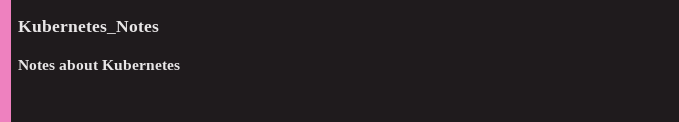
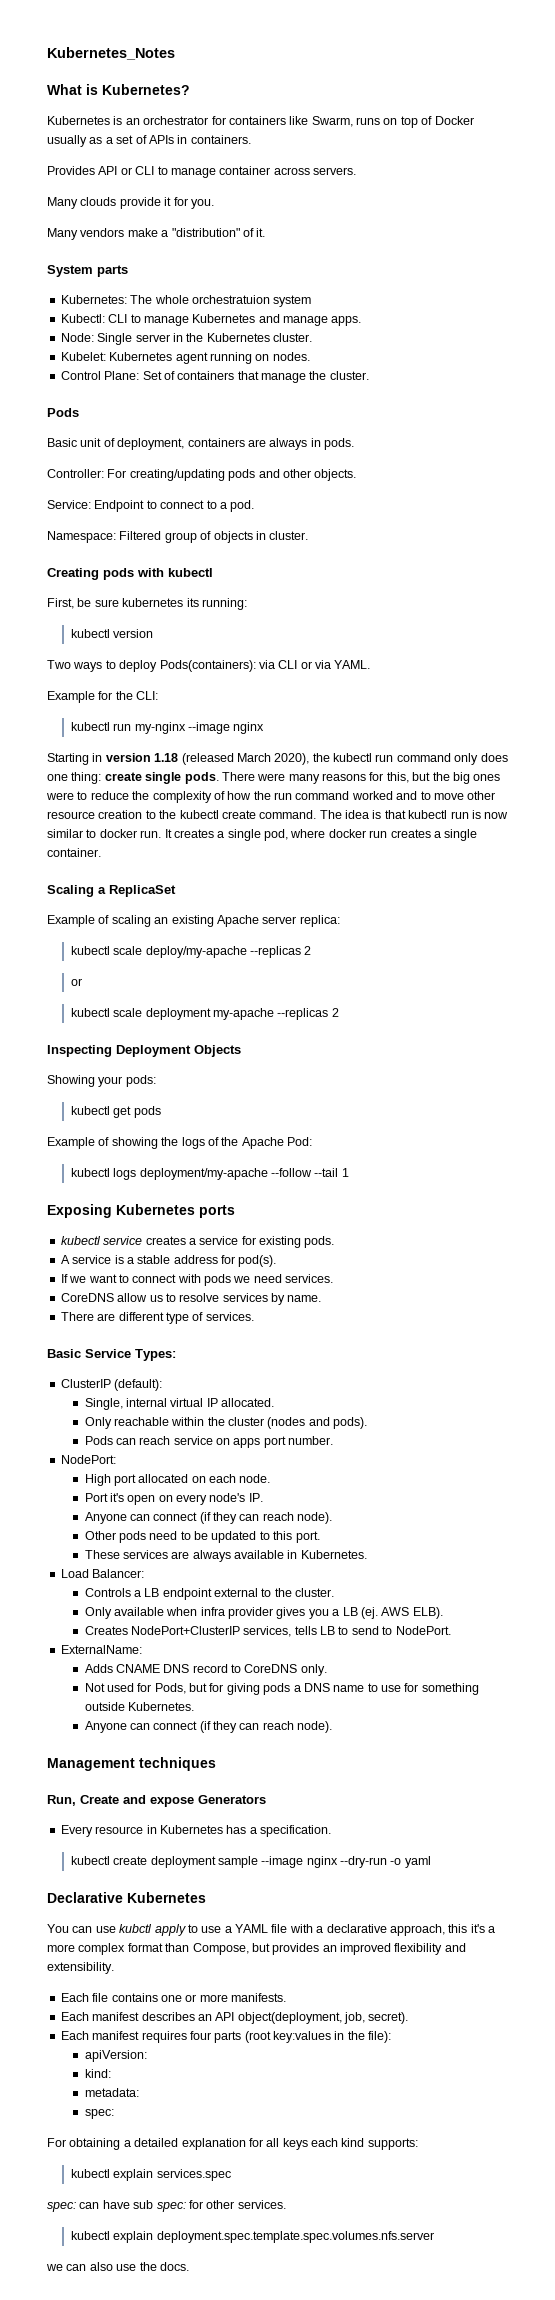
[18,60,181,70] Notes about Kubernetes -> [47,84,190,95] [47,116,474,128] [47,135,251,147] [47,166,356,178] [47,197,214,209] [47,228,266,240] [47,265,128,277] [60,295,312,307] [60,314,362,326] [60,333,312,345] [60,352,310,364] [60,371,369,383] [47,408,79,417] [47,438,354,450] [47,469,357,481] [47,500,255,512] [47,531,309,543] [47,568,213,580] [47,598,247,610] [70,629,154,638] [47,660,371,672] [47,691,159,703] [70,722,265,734] [47,753,508,765] [47,772,501,784] [46,791,496,803] [47,810,509,819] [47,829,478,841] [47,848,101,857] [47,885,176,897] [47,915,340,927] [70,946,312,958] [70,978,82,986] [70,1008,339,1020] [47,1045,241,1057] [47,1075,156,1087] [70,1106,161,1118] [47,1137,312,1149] [70,1168,349,1180] [47,1204,235,1218] [60,1236,335,1248] [60,1255,277,1267] [60,1274,334,1286] [60,1293,322,1305] [60,1312,254,1324] [47,1349,176,1361] [60,1379,163,1391] [84,1398,275,1410] [84,1417,368,1429] [84,1436,334,1448] [60,1455,116,1464] [84,1474,271,1486] [84,1493,263,1505] [84,1512,333,1524] [84,1531,320,1543] [84,1550,367,1562] [60,1569,145,1578] [84,1588,335,1600] [84,1607,443,1619] [84,1626,451,1637] [60,1645,142,1654] [84,1664,327,1676] [84,1683,479,1695] [84,1702,194,1711] [84,1721,333,1733] [47,1757,216,1771] [47,1795,266,1807] [60,1825,331,1837] [70,1856,431,1868] [47,1892,206,1903] [47,1924,495,1936] [47,1943,466,1955] [47,1962,114,1974] [60,1993,286,2002] [60,2012,409,2024] [60,2031,392,2043] [84,2050,147,2062] [84,2069,111,2078] [84,2088,139,2097] [84,2109,114,2119] [47,2138,418,2150] [70,2169,231,2181] [47,2200,286,2212] [70,2231,434,2243] [46,2262,189,2271] What is Kubernetes? // Kubernetes is an orchestrator for containers like Swarm, runs on top of Docker usually as a set of APIs in containers. // Provides API or CLI to manage container across servers. // Many clouds provide it for you. // Many vendors make a "distribution" of it. // System parts // Kubernetes: The whole orchestratuion system // Kubectl: CLI to manage Kubernetes and manage apps. // Node: Single server in the Kubernetes cluster. // Kubelet: Kubernetes agent running on nodes. // Control Plane: Set of containers that manage the cluster. // Pods // Basic unit of deployment, containers are always in pods. // Controller: For creating/updating pods and other objects. // Service: Endpoint to connect to a pod. // Namespace: Filtered group of objects in cluster. // Creating pods with kubectl // First, be sure kubernetes its running: // kubectl version // Two ways to deploy Pods(containers): via CLI or via YAML. // Example for the CLI: // kubectl run my-nginx --image nginx // Starting in version 1.18 (released March 2020), the kubectl run command only does one thing: create single pods. There were many reasons for this, but the big ones were to reduce the complexity of how the run command worked and to move other resource creation to the kubectl create command. The idea is that kubectl run is now similar to docker run. It creates a single pod, where docker run creates a single container. // Scaling a ReplicaSet // Example of scaling an existing Apache server replica: // kubectl scale deploy/my-apache --replicas 2 // or // kubectl scale deployment my-apache --replicas 2 // Inspecting Deployment Objects // Showing your pods: // kubectl get pods // Example of showing the logs of the Apache Pod: // kubectl logs deployment/my-apache --follow --tail 1 // Exposing Kubernetes ports // kubectl service creates a service for existing pods. // A service is a stable address for pod(s). // If we want to connect with pods we need services. // CoreDNS allow us to resolve services by name. // There are different type of services. // Basic Service Types: // ClusterIP (default): // Single, internal virtual IP allocated. // Only reachable within the cluster (nodes and pods). // Pods can reach service on apps port number. // NodePort: // High port allocated on each node. // Port it's open on every node's IP. // Anyone can connect (if they can reach node). // Other pods need to be updated to this port. // These services are always available in Kubernetes. // Load Balancer: // Controls a LB endpoint external to the cluster. // Only available when infra provider gives you a LB (ej. AWS ELB). // Creates NodePort+ClusterIP services, tells LB to send to NodePort. // ExternalName: // Adds CNAME DNS record to CoreDNS only. // Not used for Pods, but for giving pods a DNS name to use for something outside Kubernetes. // Anyone can connect (if they can reach node). // Management techniques // Run, Create and expose Generators // Every resource in Kubernetes has a specification. // kubectl create deployment sample --image nginx --dry-run -o yaml // Declarative Kubernetes // You can use kubctl apply to use a YAML file with a declarative approach, this it's a more complex format than Compose, but provides an improved flexibility and extensibility. // Each file contains one or more manifests. // Each manifest describes an API object(deployment, job, secret). // Each manifest requires four parts (root key:values in the file): // apiVersion: // kind: // metadata: // spec: // For obtaining a detailed explanation for all keys each kind supports: // kubectl explain services.spec // spec: can have sub spec: for other services. // kubectl explain deployment.spec.template.spec.volumes.nfs.server // we can also use the docs.

